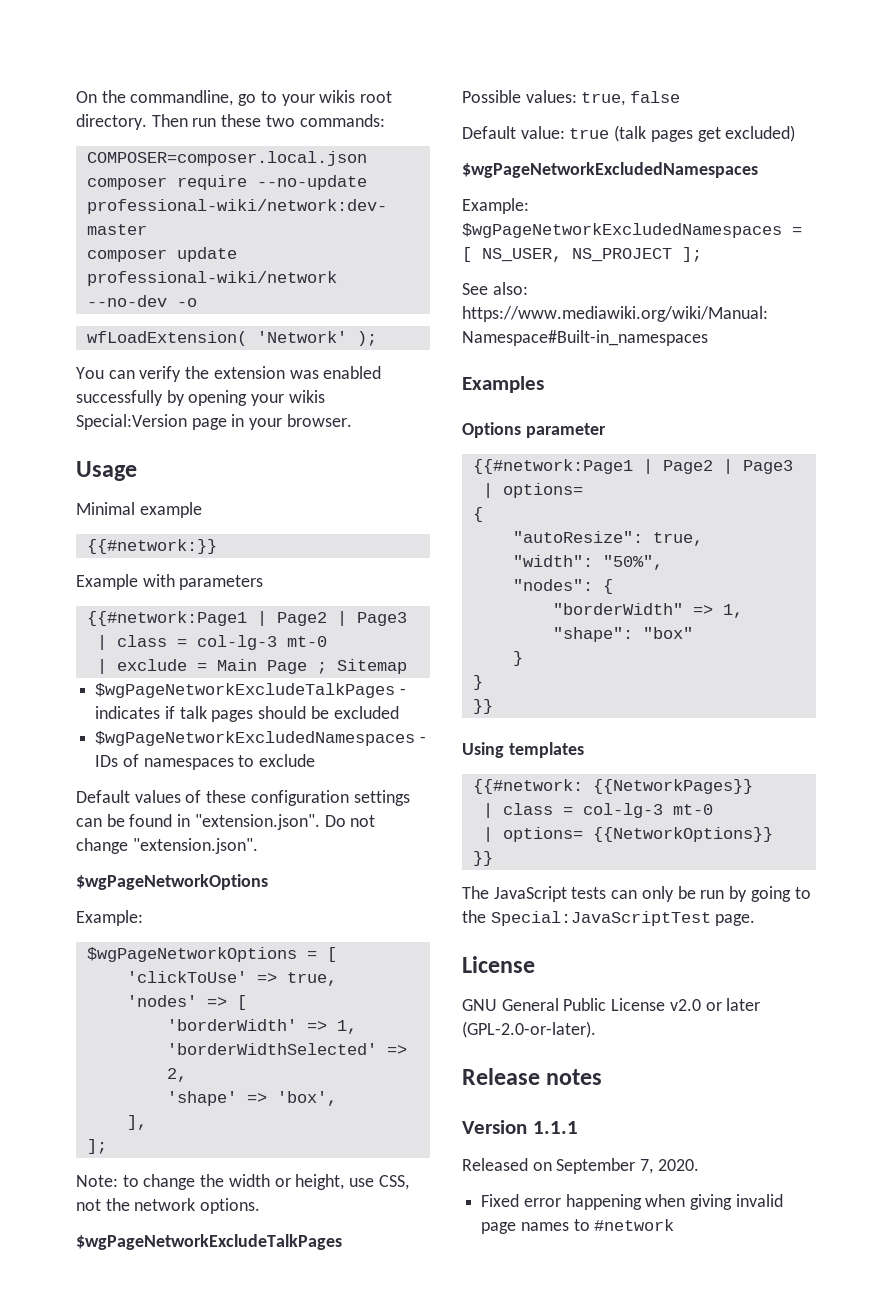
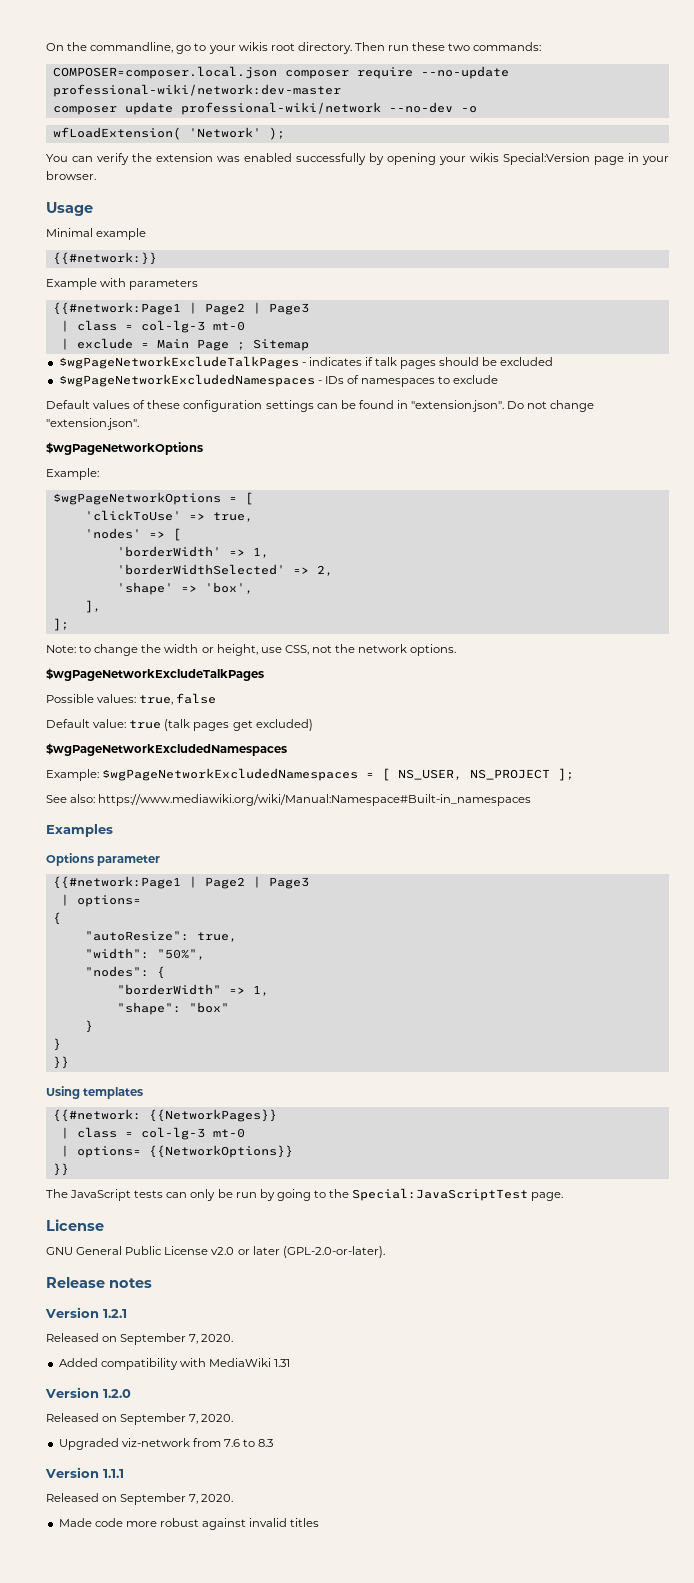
(603, 1077) none -> [45,1307,127,1318] [46,1333,234,1345] [58,1358,291,1370] [45,1387,131,1398] [46,1413,234,1425] [58,1438,274,1450] // Version 1.2.1 // Released on September 7, 2020. // Added compatibility with MediaWiki 1.31 // Version 1.2.0 // Released on September 7, 2020. // Upgraded viz-network from 7.6 to 8.3
[481,1194,783,1210] [481,1219,675,1234] Fixed error happening when giving invalid page names to #network -> [58,1518,320,1530] Made code more robust against invalid titles

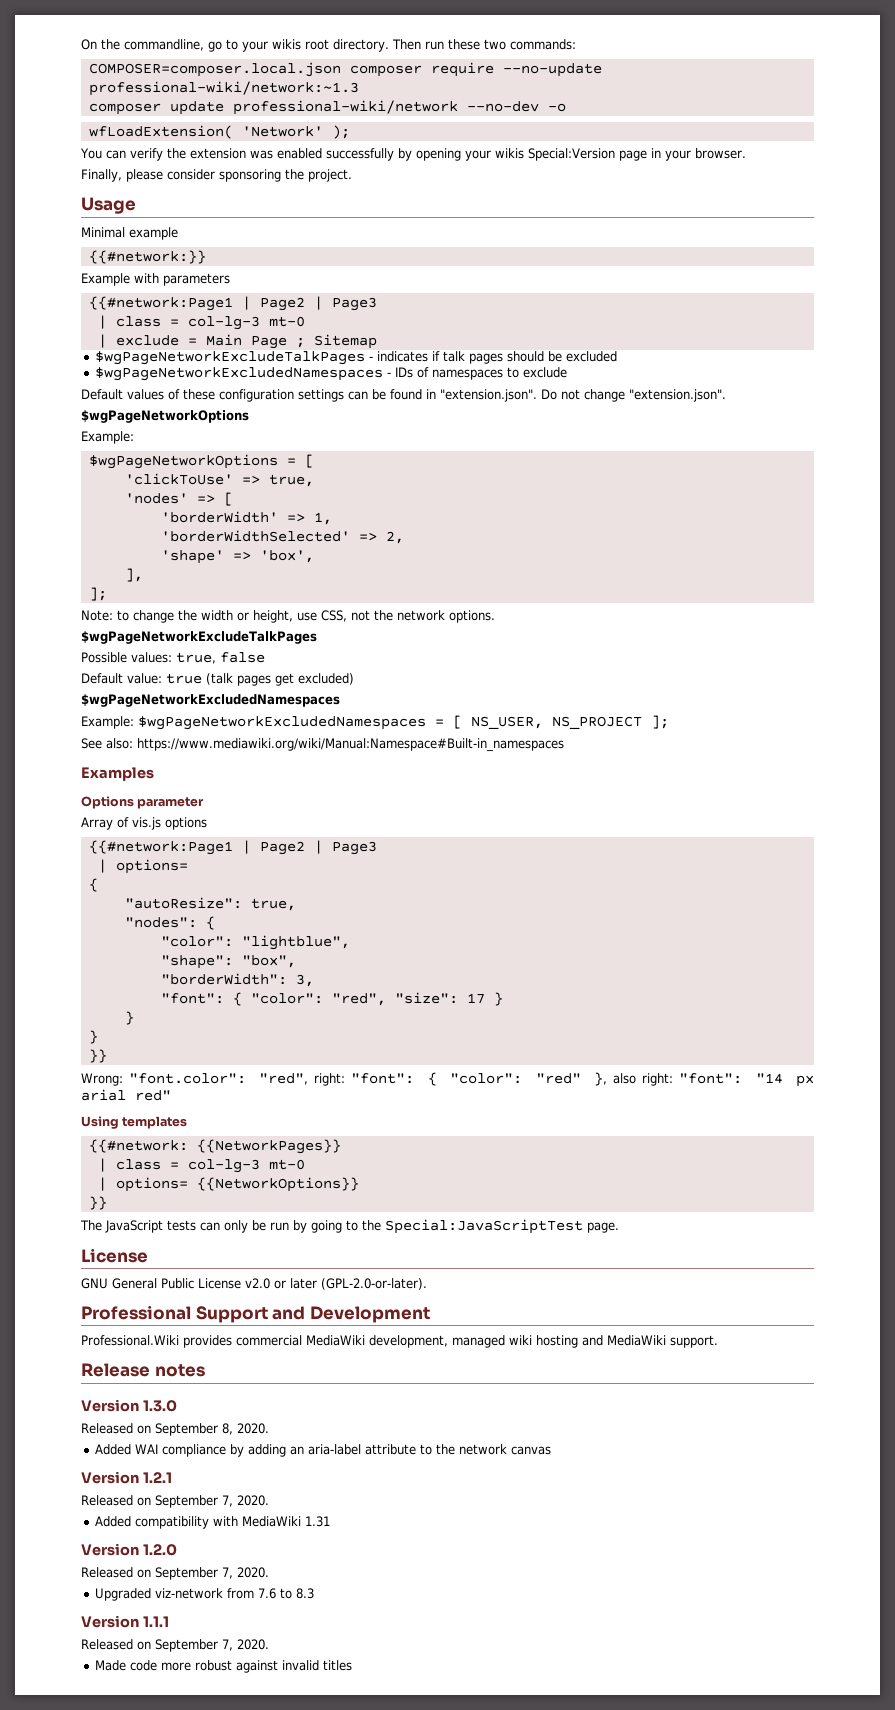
[52,84,341,97] professional-wiki/network:dev-master -> [88,81,359,96] professional-wiki/network:~1.3
(96, 175) none -> [81,169,352,182] // Finally, please consider sponsoring the project.
(161, 860) none -> [81,817,207,830] // Array of vis.js options
[84,948,205,960] // "width": "50%", -> (296, 904) none
[116,984,269,996] [116,1002,229,1015] [84,1020,93,1033] [52,1038,61,1051] [52,1056,69,1069] "borderWidth" => 1, // "shape": "box" // } // } // }} -> [160,935,350,950] [160,955,296,969] [160,973,314,987] [160,992,503,1006] [124,1011,134,1025] [88,1030,98,1044] [88,1049,107,1063] [81,1072,814,1087] [81,1089,171,1101] "color": "lightblue", // "shape": "box", // "borderWidth": 3, // "font": { "color": "red", "size": 17 } // } // } // }} // Wrong: "font.color": "red", right: "font": { "color": "red" }, also right: "font": "14 px arial red"
[46,1277,152,1288] Release notes -> [81,1305,430,1323] [81,1335,718,1348] [81,1363,205,1377] [81,1399,177,1412] [81,1423,269,1436] [94,1444,551,1457] Professional Support and Development // Professional.Wiki provides commercial MediaWiki development, managed wiki hosting and MediaWiki support. // Release notes // Version 1.3.0 // Released on September 8, 2020. // Added WAI compliance by adding an aria-label attribute to the network canvas

